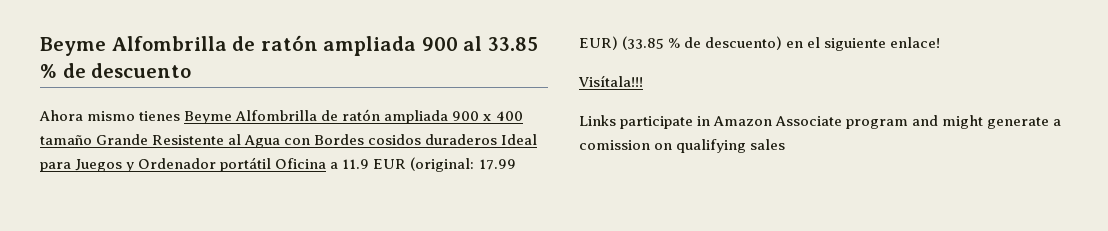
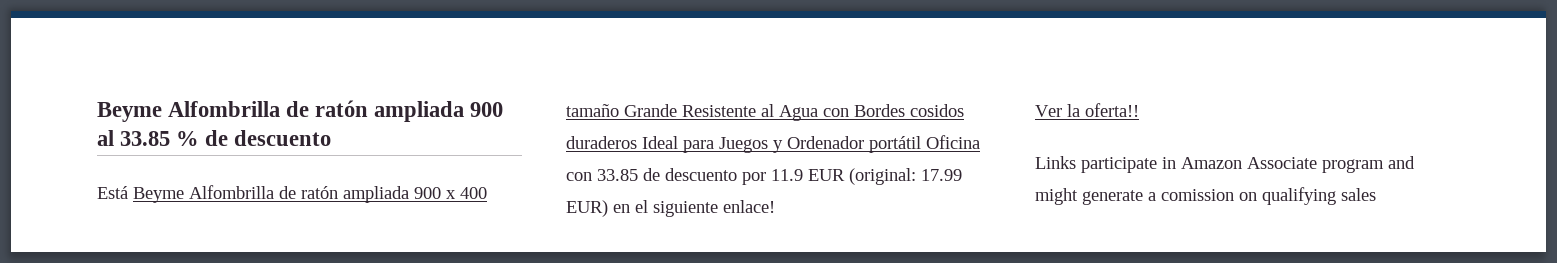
[39,110,181,121] Ahora mismo tienes -> [97,186,128,199] Está
[330,162,339,169] a -> [566,168,766,185] con 33.85 de descuento por
[622,36,783,50] (33.85 % de descuento) -> (608, 208) none
[578,75,643,87] Visítala!!! -> [1035,103,1139,117] Ver la oferta!!

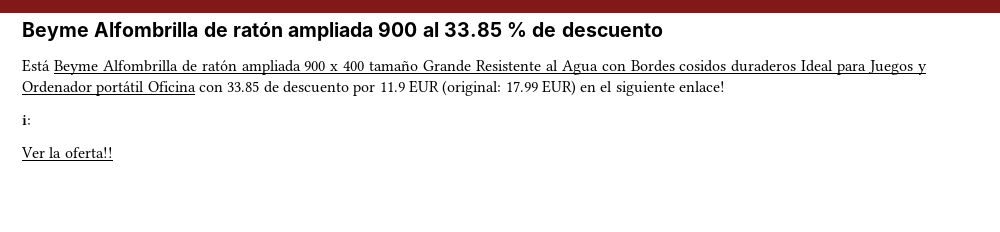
(775, 206) none -> [22,115,31,125] // ℹ:
[1035,156,1415,173] [1035,187,1376,205] // Links participate in Amazon Associate program and might generate a comission on qualifying sales -> (113, 152) none

